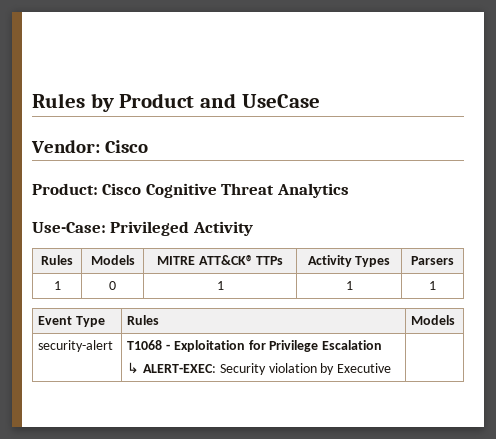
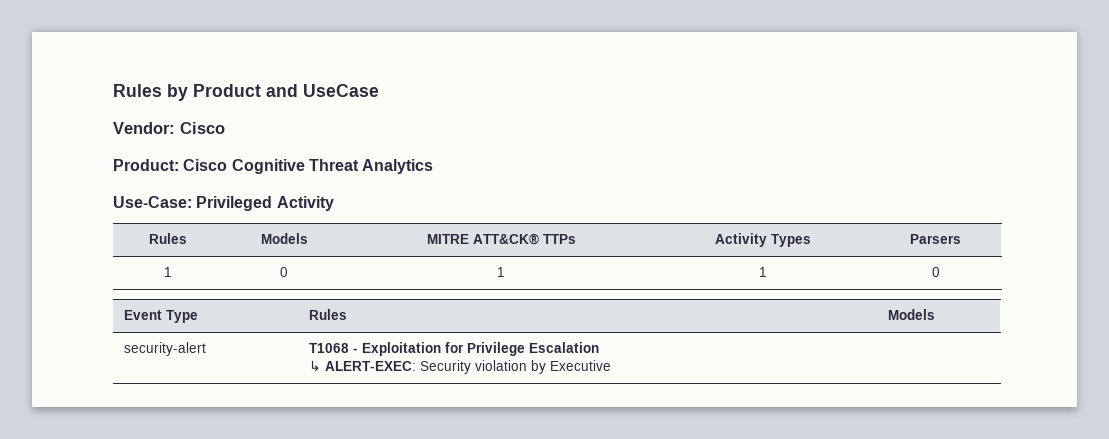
[429,281,436,290] 1 -> [931,267,940,277] 0

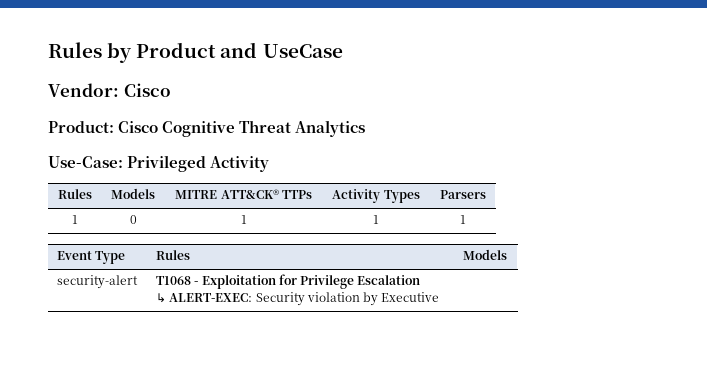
[931,267,940,277] 0 -> [459,215,466,224] 1

